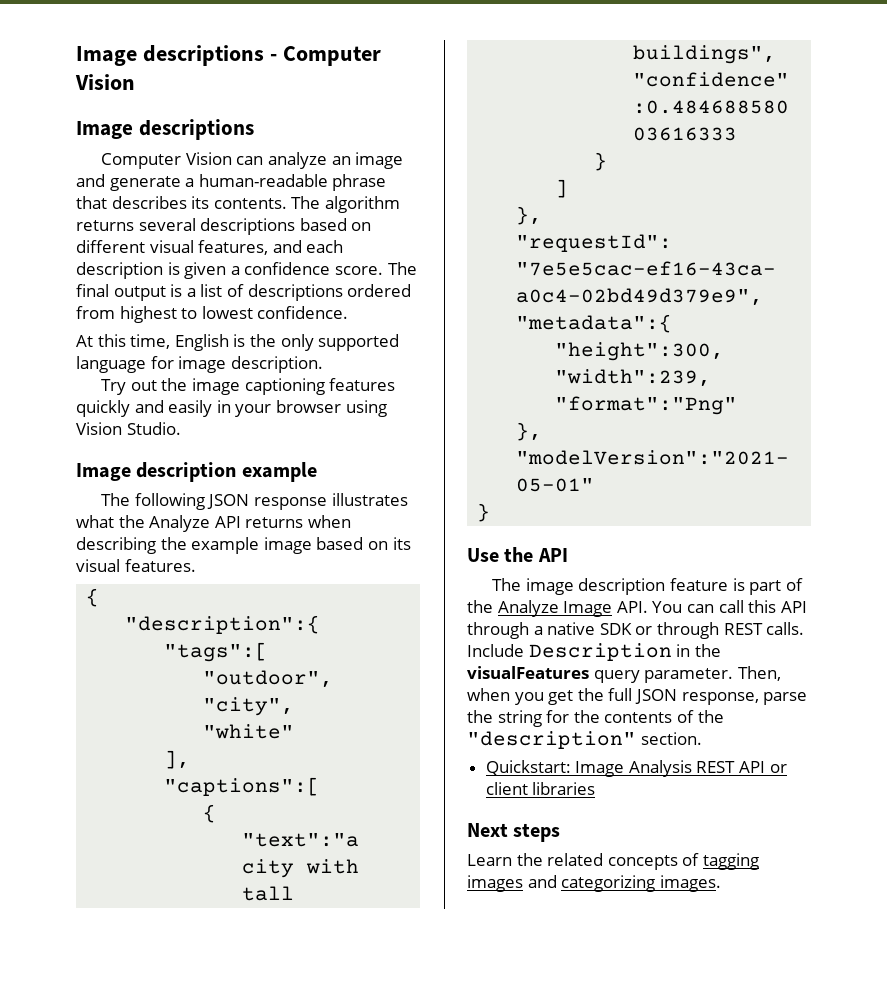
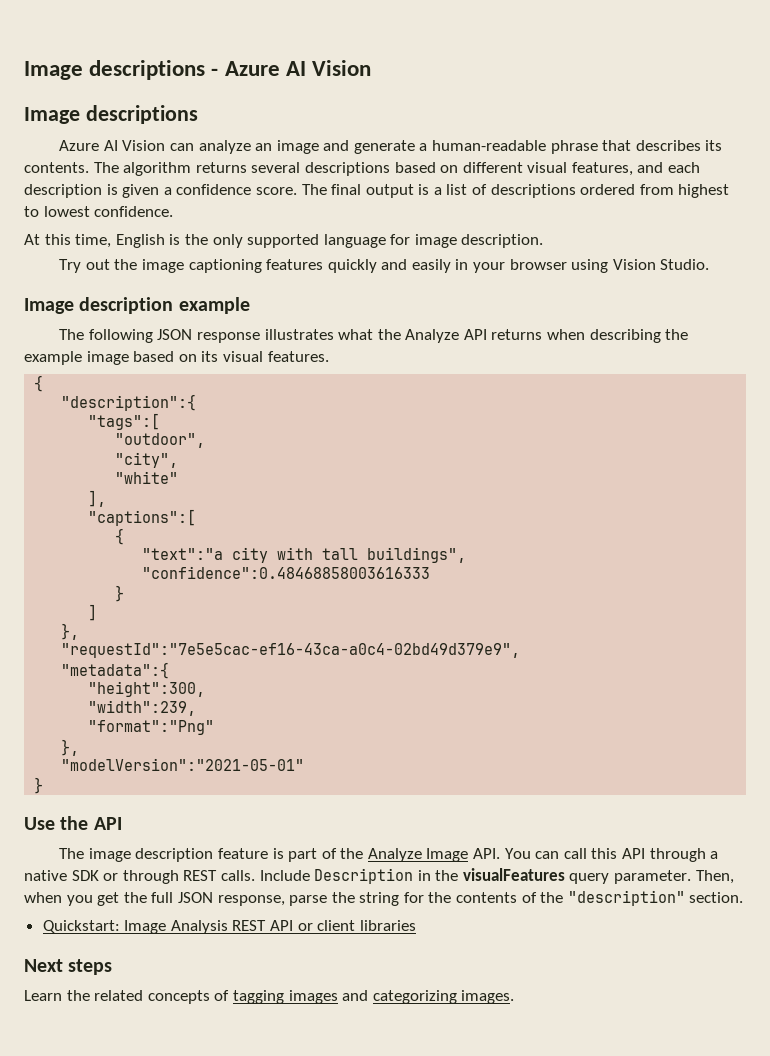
[282,46,381,66] Computer -> [224,61,306,76] Azure AI
[101,153,182,169] Computer -> [59,140,118,151] Azure AI

